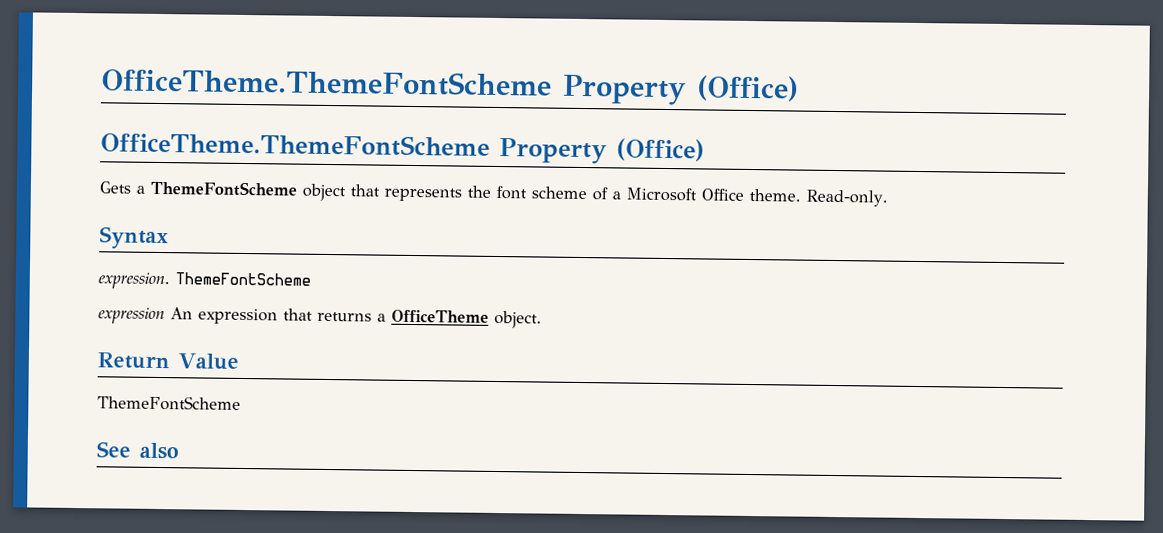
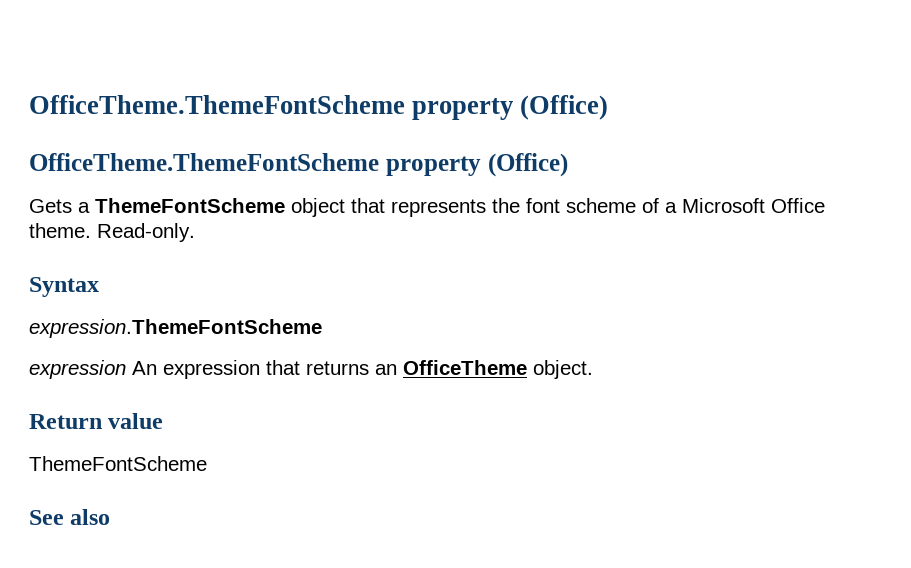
[101,68,686,106] OfficeTheme.ThemeFontScheme Property -> [29,95,514,120] OfficeTheme.ThemeFontScheme property
[499,138,607,165] Property -> [385,156,481,176] property
[98,272,311,290] expression. ThemeFontScheme -> [29,319,322,338] expression.ThemeFontScheme
[377,313,386,322] a -> [375,364,397,375] an
[178,353,239,370] Value -> [108,413,164,429] value

